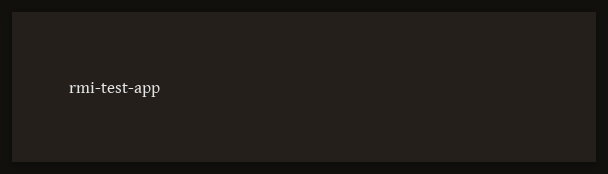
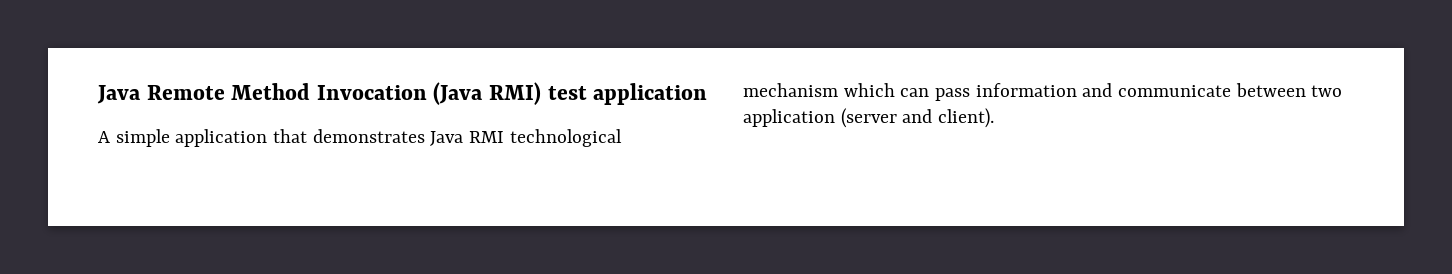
[69,82,160,97] rmi-test-app -> [97,82,708,105] [98,129,622,147] [743,83,1343,101] [743,108,995,128] Java Remote Method Invocation (Java RMI) test application // A simple application that demonstrates Java RMI technological mechanism which can pass information and communicate between two application (server and client).

